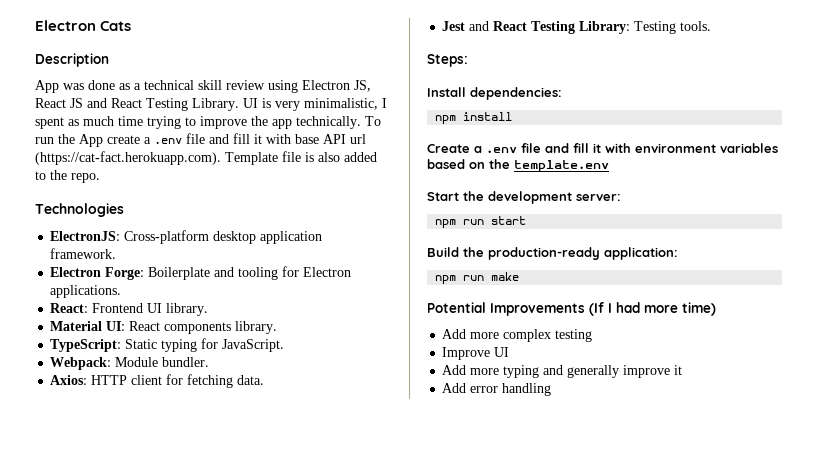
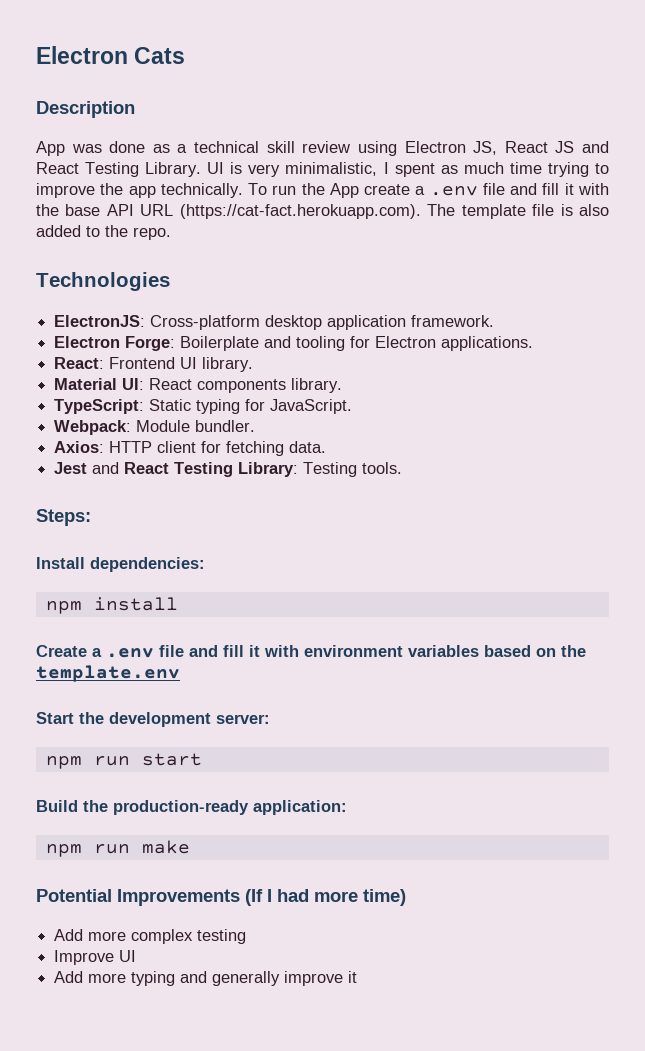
(291, 139) none -> [36,204,59,216] the
[350,134,366,144] [35,151,278,165] url (https://cat-fact.herokuapp.com). Template -> [140,204,526,219] URL (https://cat-fact.herokuapp.com). The template
[442,383,552,396] // Add error handling -> (358, 977) none

